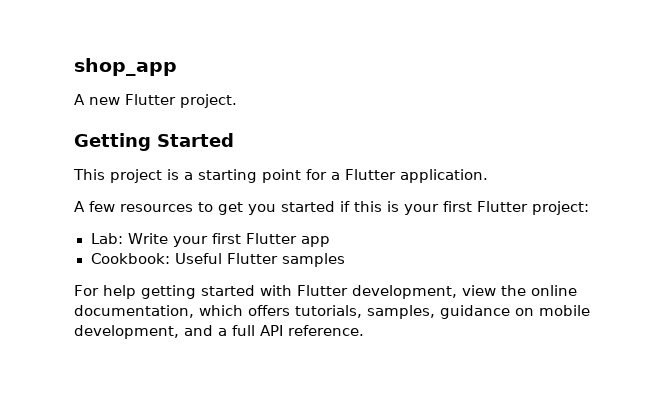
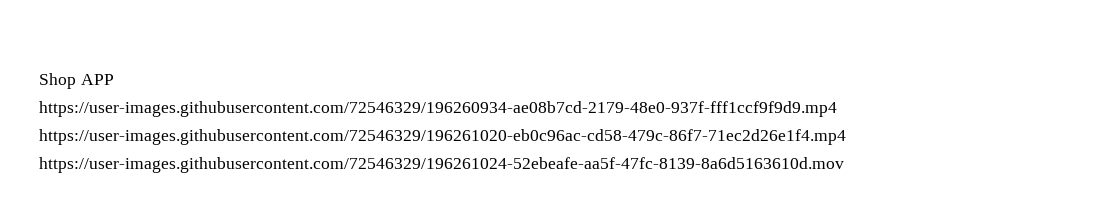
[74,58,177,76] [74,94,237,108] [74,133,234,151] [73,169,488,183] [74,201,589,215] [90,233,330,247] [90,253,345,267] [74,285,577,299] [74,305,590,319] [74,325,364,339] shop_app // A new Flutter project. // Getting Started // This project is a starting point for a Flutter application. // A few resources to get you started if this is your first Flutter project: // Lab: Write your first Flutter app // Cookbook: Useful Flutter samples // For help getting started with Flutter development, view the online documentation, which offers tutorials, samples, guidance on mobile development, and a full API reference. -> [39,73,114,89] [39,101,837,117] [39,129,846,145] [39,157,844,173] Shop APP // https://user-images.githubusercontent.com/72546329/196260934-ae08b7cd-2179-48e0-937f-fff1ccf9f9d9.mp4 // https://user-images.githubusercontent.com/72546329/196261020-eb0c96ac-cd58-479c-86f7-71ec2d26e1f4.mp4 // https://user-images.githubusercontent.com/72546329/196261024-52ebeafe-aa5f-47fc-8139-8a6d5163610d.mov

